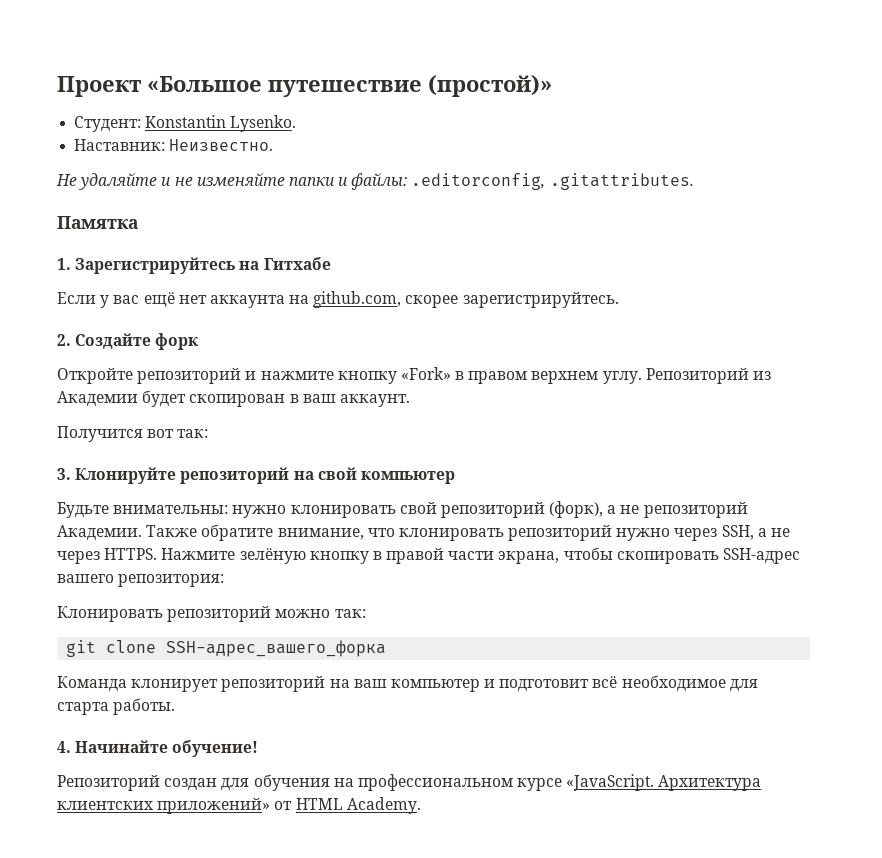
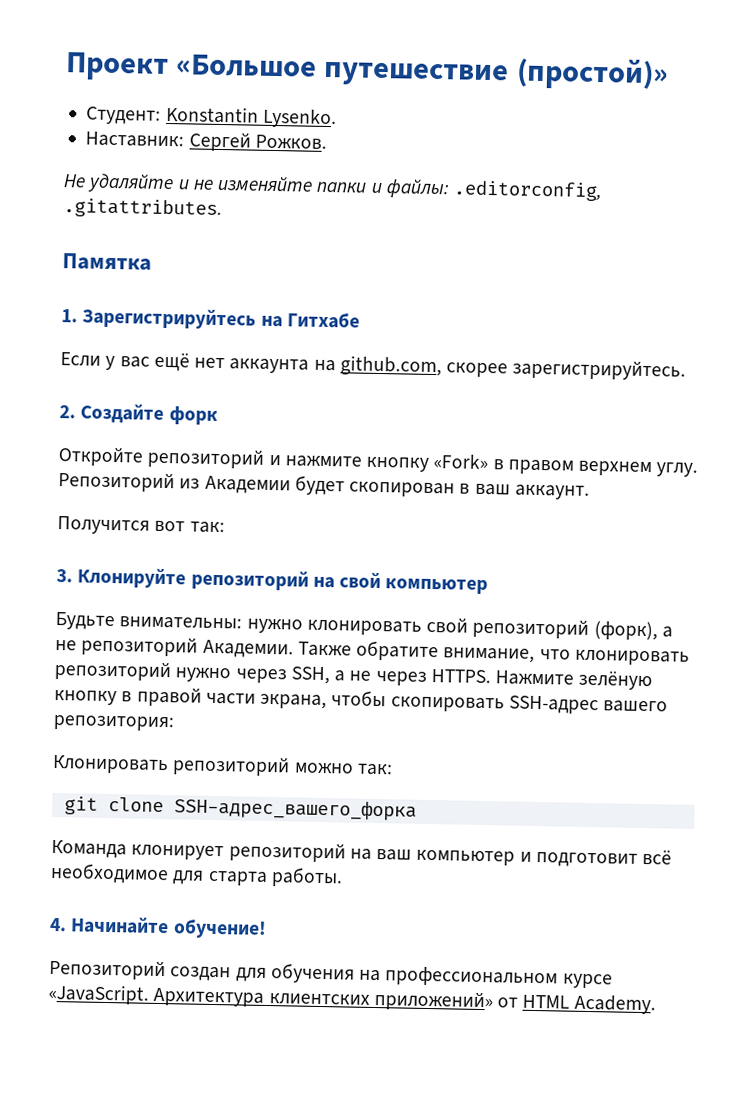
[169,139,274,151] Неизвестно. -> [188,131,327,152] Сергей Рожков.

